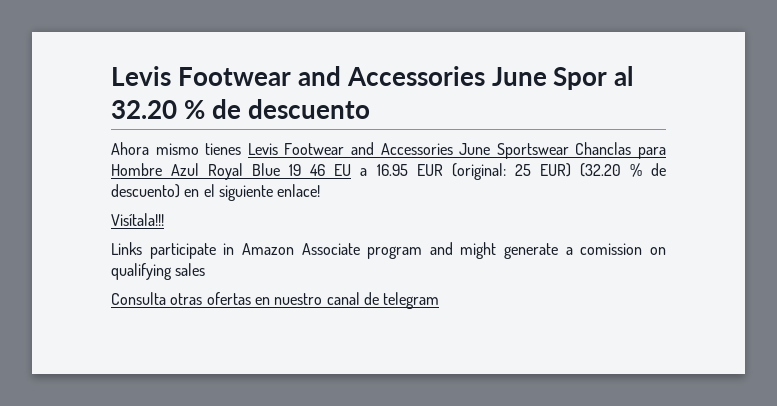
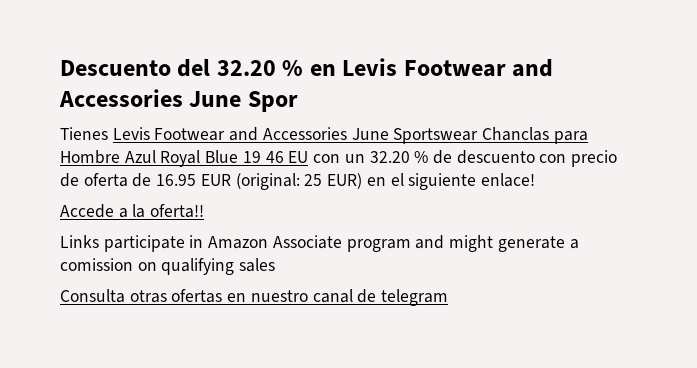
(111, 76) none -> [60,59,336,77] Descuento del 32.20 % en
[614,66,634,86] [111,99,370,119] [111,142,242,155] al 32.20 % de descuento // Ahora mismo tienes -> [60,127,108,140] // Tienes
[360,168,368,176] a -> [313,150,618,167] [60,173,152,187] con un 32.20 % de descuento con precio de oferta de
[579,163,666,177] [111,184,180,198] (32.20 % de descuento) -> (363, 181) none
[111,213,164,226] Visítala!!! -> [60,204,205,218] Accede a la oferta!!

